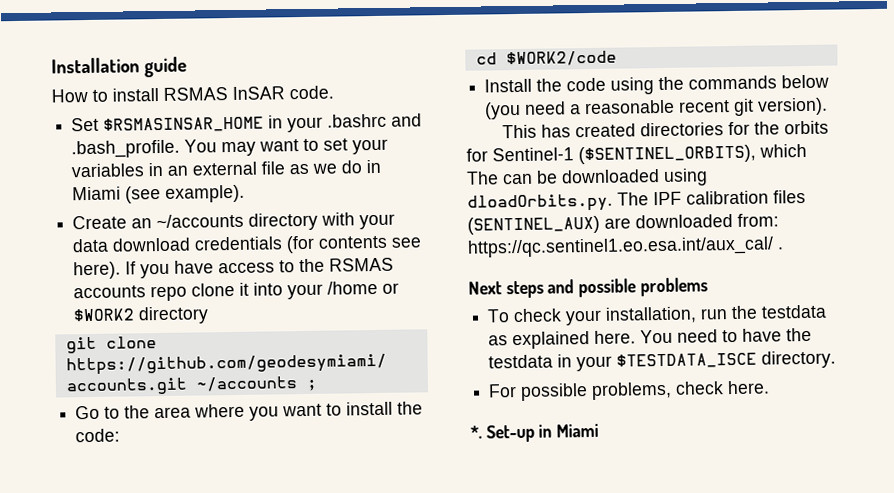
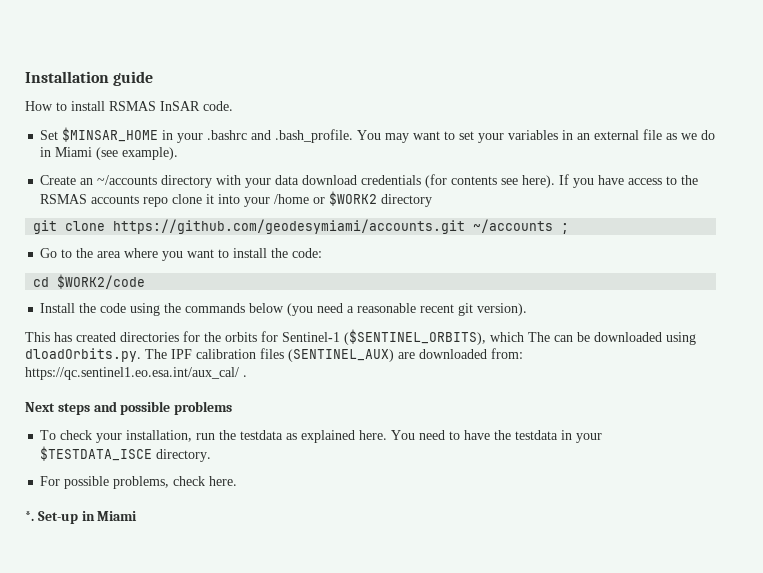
[103,116,265,133] $RSMASINSAR_HOME -> [62,127,159,142] $MINSAR_HOME

